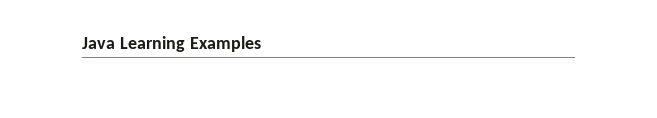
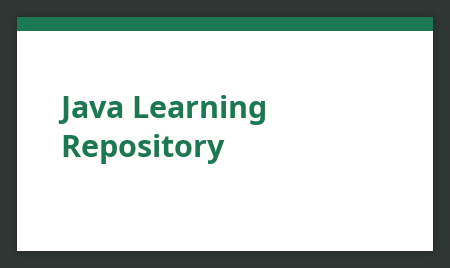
[189,36,261,52] Examples -> [61,134,225,164] Repository

